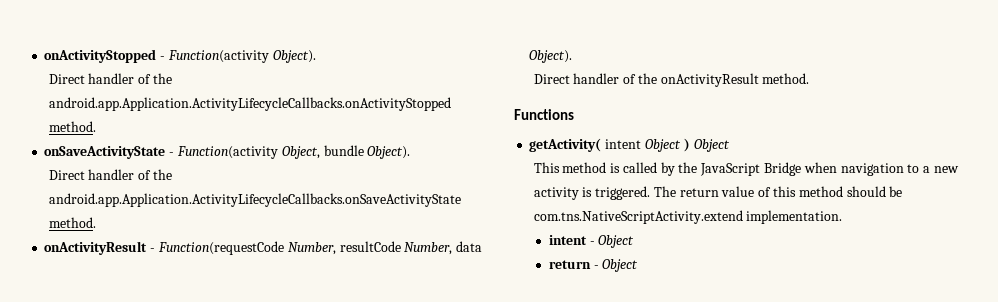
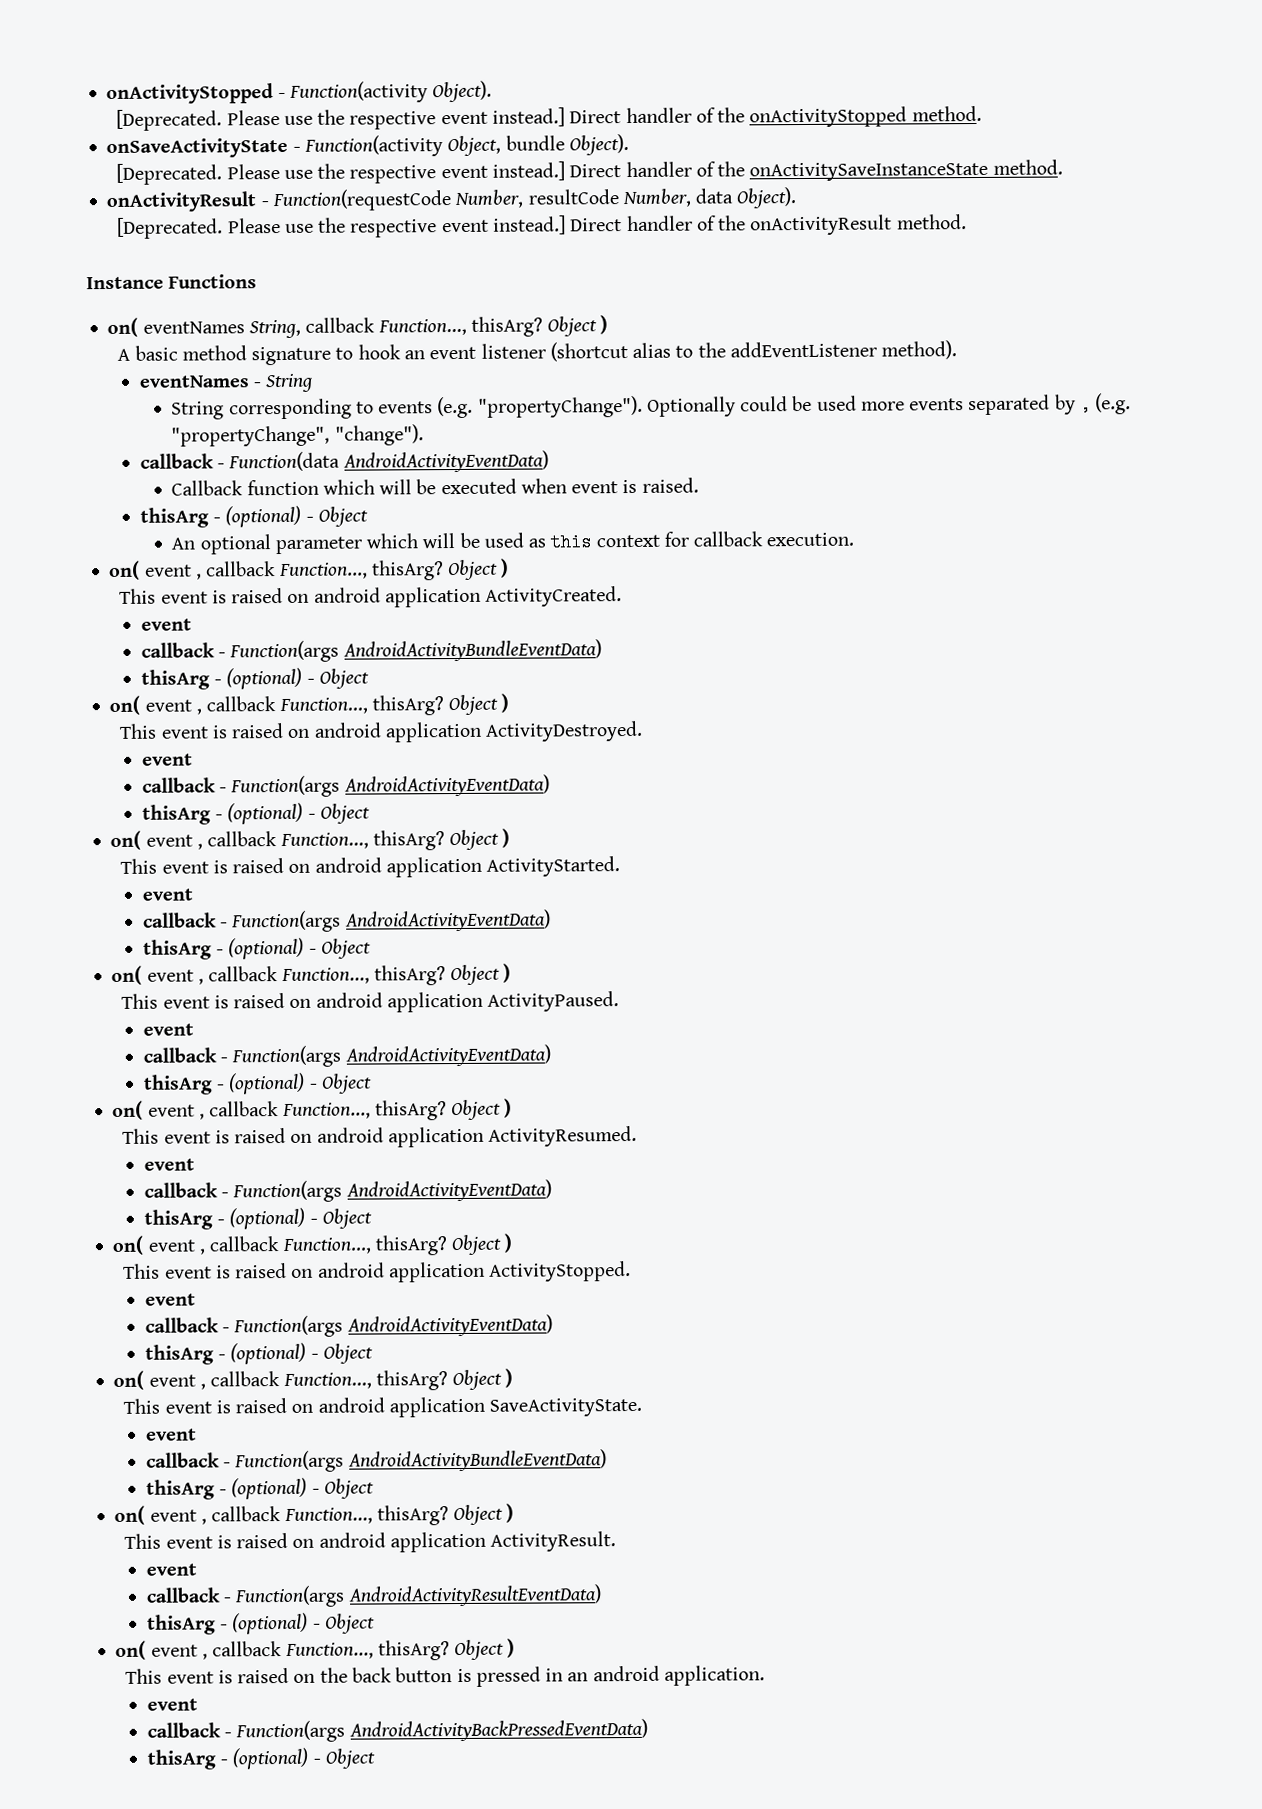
[48,73,172,84] [48,97,451,111] Direct handler of the android.app.Application.ActivityLifecycleCallbacks.onActivityStopped -> [116,106,908,131] [Deprecated. Please use the respective event instead.] Direct handler of the onActivityStopped
[48,169,172,180] [48,193,461,207] Direct handler of the android.app.Application.ActivityLifecycleCallbacks.onSaveActivityState -> [116,161,989,185] [Deprecated. Please use the respective event instead.] Direct handler of the onActivitySaveInstanceState
(573, 56) none -> [117,215,567,239] [Deprecated. Please use the respective event instead.]
(810, 78) none -> [86,276,164,290] Instance
[529,138,730,152] [533,162,959,176] [533,186,903,200] [533,210,843,224] [548,235,635,248] [548,260,591,269] getActivity( intent Object ) Object // This method is called by the JavaScript Bridge when navigation to a new activity is triggered. The return value of this method should be com.tns.NativeScriptActivity.extend implementation. // intent - Object // return -> [107,315,609,339] [117,340,958,366] [138,373,314,393] [171,393,1132,420] [171,424,424,447] [139,450,549,473] [171,477,699,496] [139,505,368,528] [171,531,855,555] [109,558,510,581] [119,586,623,608] [140,618,192,631] [140,639,602,663] [140,667,369,690] [109,693,510,716] [119,720,644,743] [141,753,193,766] [141,774,550,798] [141,802,370,825] [110,828,511,851] [120,856,621,878] [141,888,193,901] [142,909,551,933] [142,937,371,960] [111,963,512,986] [121,991,620,1013] [142,1023,194,1036] [142,1044,551,1068] [142,1072,372,1095] [112,1098,513,1121] [122,1125,638,1148] [143,1158,195,1171] [143,1179,552,1203] [143,1207,372,1230] [112,1233,514,1256] [123,1261,632,1283] [144,1293,196,1306] [144,1314,553,1338] [144,1342,373,1365] [113,1368,514,1391] [123,1396,643,1418] [145,1428,197,1441] [145,1449,607,1473] [145,1477,374,1500] [114,1503,515,1526] [124,1531,617,1553] [145,1563,197,1576] [145,1584,602,1608] [146,1612,375,1635] [115,1638,516,1661] [125,1665,765,1687] [146,1698,198,1711] [146,1718,648,1743] [146,1747,309,1770] on( eventNames String, callback Function..., thisArg? Object ) // A basic method signature to hook an event listener (shortcut alias to the addEventListener method). // eventNames - String // String corresponding to events (e.g. "propertyChange"). Optionally could be used more events separated by , (e.g. "propertyChange", "change"). // callback - Function(data AndroidActivityEventData) // Callback function which will be executed when event is raised. // thisArg - (optional) - Object // An optional parameter which will be used as this context for callback execution. // on( event , callback Function..., thisArg? Object ) // This event is raised on android application ActivityCreated. // event // callback - Function(args AndroidActivityBundleEventData) // thisArg - (optional) - Object // on( event , callback Function..., thisArg? Object ) // This event is raised on android application ActivityDestroyed. // event // callback - Function(args AndroidActivityEventData) // thisArg - (optional) - Object // on( event , callback Function..., thisArg? Object ) // This event is raised on android application ActivityStarted. // event // callback - Function(args AndroidActivityEventData) // thisArg - (optional) - Object // on( event , callback Function..., thisArg? Object ) // This event is raised on android application ActivityPaused. // event // callback - Function(args AndroidActivityEventData) // thisArg - (optional) - Object // on( event , callback Function..., thisArg? Object ) // This event is raised on android application ActivityResumed. // event // callback - Function(args AndroidActivityEventData) // thisArg - (optional) - Object // on( event , callback Function..., thisArg? Object ) // This event is raised on android application ActivityStopped. // event // callback - Function(args AndroidActivityEventData) // thisArg - (optional) - Object // on( event , callback Function..., thisArg? Object ) // This event is raised on android application SaveActivityState. // event // callback - Function(args AndroidActivityBundleEventData) // thisArg - (optional) - Object // on( event , callback Function..., thisArg? Object ) // This event is raised on android application ActivityResult. // event // callback - Function(args AndroidActivityResultEventData) // thisArg - (optional) - Object // on( event , callback Function..., thisArg? Object ) // This event is raised on the back button is pressed in an android application. // event // callback - Function(args AndroidActivityBackPressedEventData) // thisArg - (optional)

